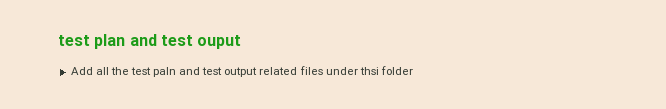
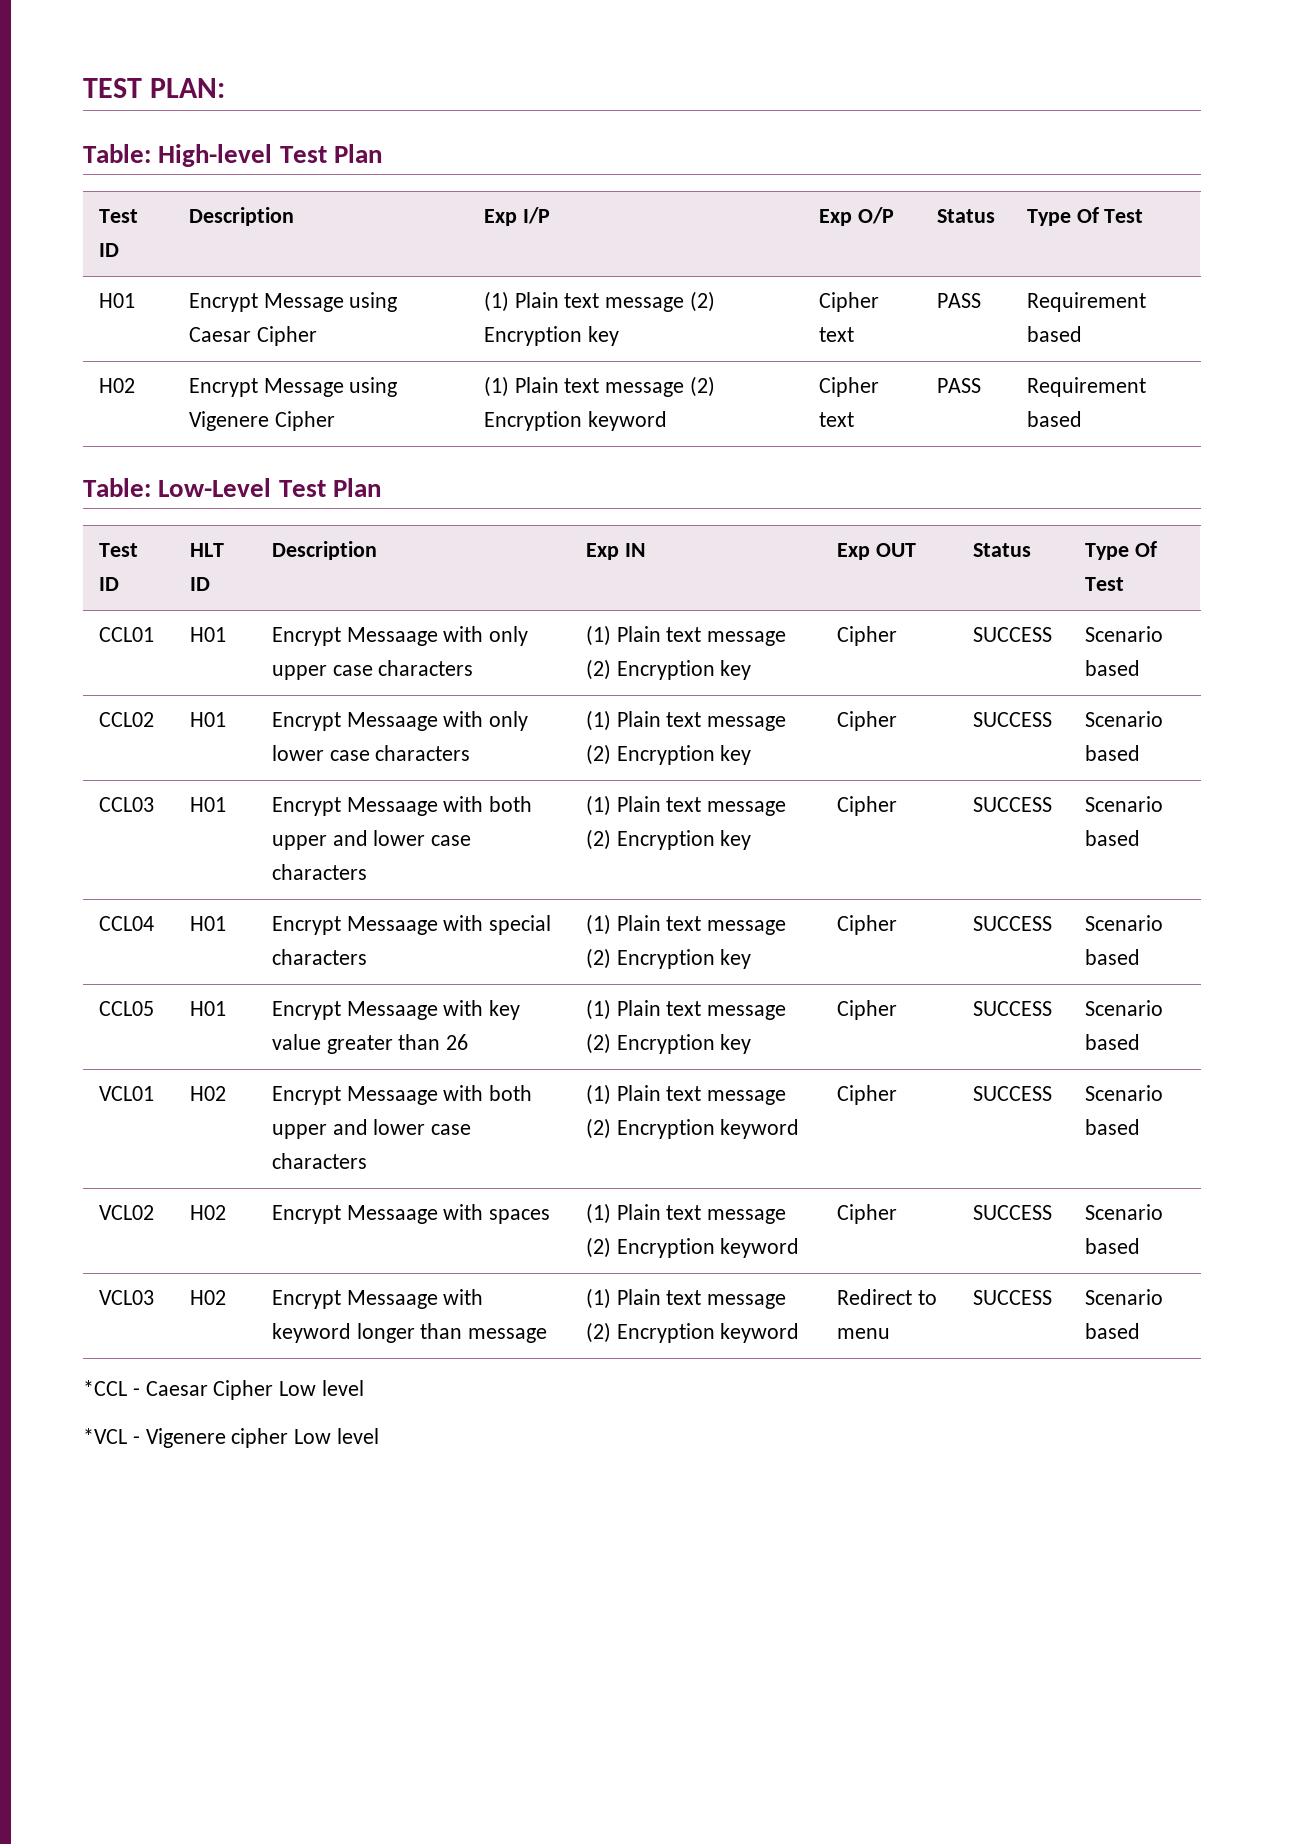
[58,34,242,49] [70,66,413,77] test plan and test ouput // Add all the test paln and test output related files under thsi folder -> [83,78,226,98] [83,144,382,167] [98,209,138,223] [98,243,119,257] [188,207,294,226] [483,207,550,226] [818,207,894,226] [936,209,995,223] [1026,207,1144,226] [98,293,135,308] [188,292,398,312] [188,326,317,346] [483,291,715,312] [483,326,619,346] [818,292,879,312] [818,327,854,342] [936,293,981,308] [1026,292,1146,312] [1026,326,1082,342] [98,378,135,393] [188,377,398,397] [188,411,335,431] [483,376,715,397] [483,411,667,431] [818,377,879,397] [818,412,854,427] [936,378,981,393] [1026,377,1146,397] [1026,411,1082,427] [83,478,381,497] [98,543,138,557] [98,577,119,591] [189,543,224,557] [189,577,210,591] [271,541,377,560] [585,543,645,560] [836,543,916,560] [972,543,1031,557] [1084,541,1157,560] [1084,577,1124,591] [98,627,154,642] [189,627,226,642] [271,626,529,646] [271,660,474,680] [585,625,787,646] [585,659,752,680] [836,626,897,646] [972,627,1052,642] [1084,626,1163,642] [1084,660,1140,676] [98,712,154,727] [189,712,226,727] [271,711,529,731] [271,745,471,761] [585,710,787,731] [585,744,752,765] [836,711,897,731] [972,712,1052,727] [1084,711,1163,727] [1084,745,1140,761] [98,797,154,812] [189,797,226,812] [271,796,533,816] [271,830,472,850] [271,864,367,880] [585,795,787,816] [585,829,752,850] [836,796,897,816] [972,797,1052,812] [1084,796,1163,812] [1084,830,1140,846] [98,916,154,931] [189,916,226,931] [271,915,552,935] [271,949,367,965] [585,914,787,935] [585,948,752,969] [836,915,897,935] [972,916,1052,931] [1084,915,1163,931] [1084,949,1140,965] [98,1001,154,1016] [189,1001,226,1016] [271,1000,521,1020] [271,1034,469,1054] [585,999,787,1020] [585,1033,752,1054] [836,1000,897,1020] [972,1001,1052,1016] [1084,1000,1163,1016] [1084,1034,1140,1050] [98,1086,154,1101] [189,1086,226,1101] [271,1085,533,1105] [271,1119,472,1139] [271,1153,367,1169] [585,1084,787,1105] [585,1118,800,1139] [836,1085,897,1105] [972,1086,1052,1101] [1084,1085,1163,1101] [1084,1119,1140,1135] [98,1205,154,1220] [189,1205,226,1220] [271,1204,551,1224] [585,1203,787,1224] [585,1237,800,1258] [836,1204,897,1224] [972,1205,1052,1220] [1084,1204,1163,1220] [1084,1238,1140,1254] [98,1290,154,1305] [189,1290,226,1305] [271,1289,484,1309] [271,1323,548,1343] [585,1288,787,1309] [585,1322,800,1343] [836,1289,937,1305] [836,1328,890,1339] [972,1290,1052,1305] [1084,1289,1163,1305] [1084,1323,1140,1339] [83,1380,365,1400] [83,1428,380,1448] TEST PLAN: // Table: High-level Test Plan // Test ID | Description | Exp I/P | Exp O/P | Status | Type Of Test // H01 | Encrypt Message using Caesar Cipher | (1) Plain text message (2) Encryption key | Cipher text | PASS | Requirement based // H02 | Encrypt Message using Vigenere Cipher | (1) Plain text message (2) Encryption keyword | Cipher text | PASS | Requirement based // Table: Low-Level Test Plan // Test ID | HLT ID | Description | Exp IN | Exp OUT | Status | Type Of Test // CCL01 | H01 | Encrypt Messaage with only upper case characters | (1) Plain text message (2) Encryption key | Cipher | SUCCESS | Scenario based // CCL02 | H01 | Encrypt Messaage with only lower case characters | (1) Plain text message (2) Encryption key | Cipher | SUCCESS | Scenario based // CCL03 | H01 | Encrypt Messaage with both upper and lower case characters | (1) Plain text message (2) Encryption key | Cipher | SUCCESS | Scenario based // CCL04 | H01 | Encrypt Messaage with special characters | (1) Plain text message (2) Encryption key | Cipher | SUCCESS | Scenario based // CCL05 | H01 | Encrypt Messaage with key value greater than 26 | (1) Plain text message (2) Encryption key | Cipher | SUCCESS | Scenario based // VCL01 | H02 | Encrypt Messaage with both upper and lower case characters | (1) Plain text message (2) Encryption keyword | Cipher | SUCCESS | Scenario based // VCL02 | H02 | Encrypt Messaage with spaces | (1) Plain text message (2) Encryption keyword | Cipher | SUCCESS | Scenario based // VCL03 | H02 | Encrypt Messaage with keyword longer than message | (1) Plain text message (2) Encryption keyword | Redirect to menu | SUCCESS | Scenario based // *CCL - Caesar Cipher Low level // *VCL - Vigenere cipher Low level

